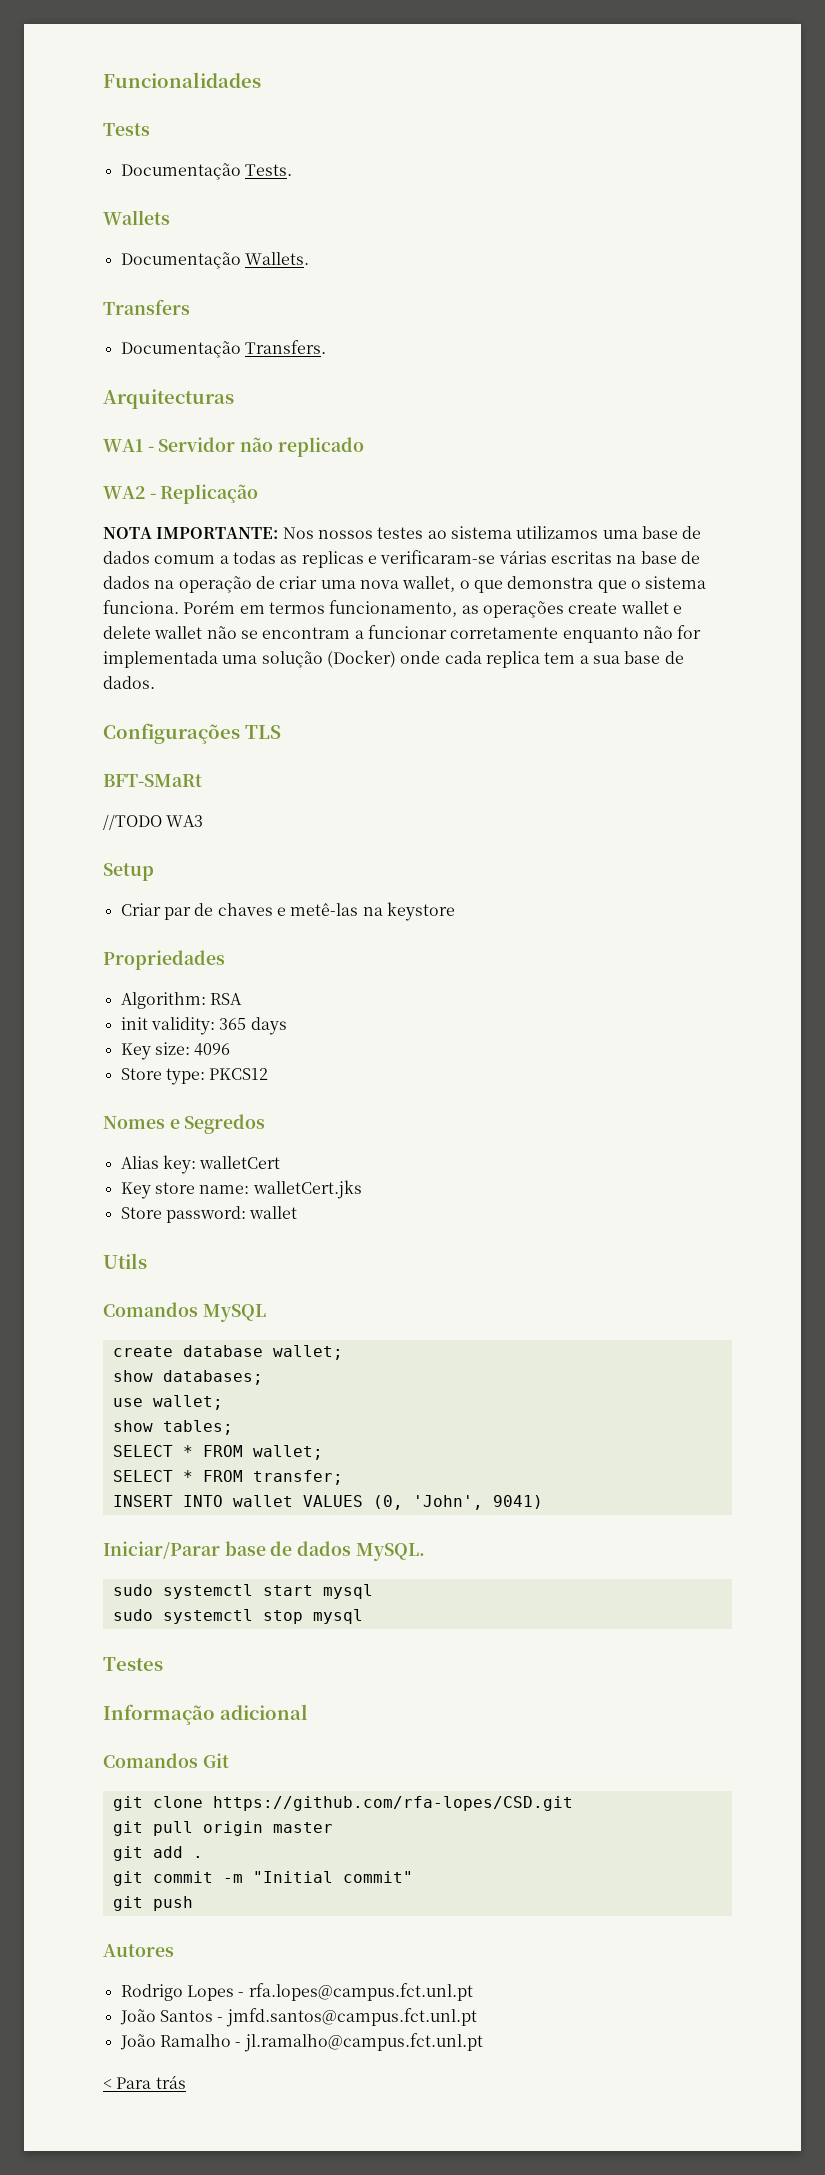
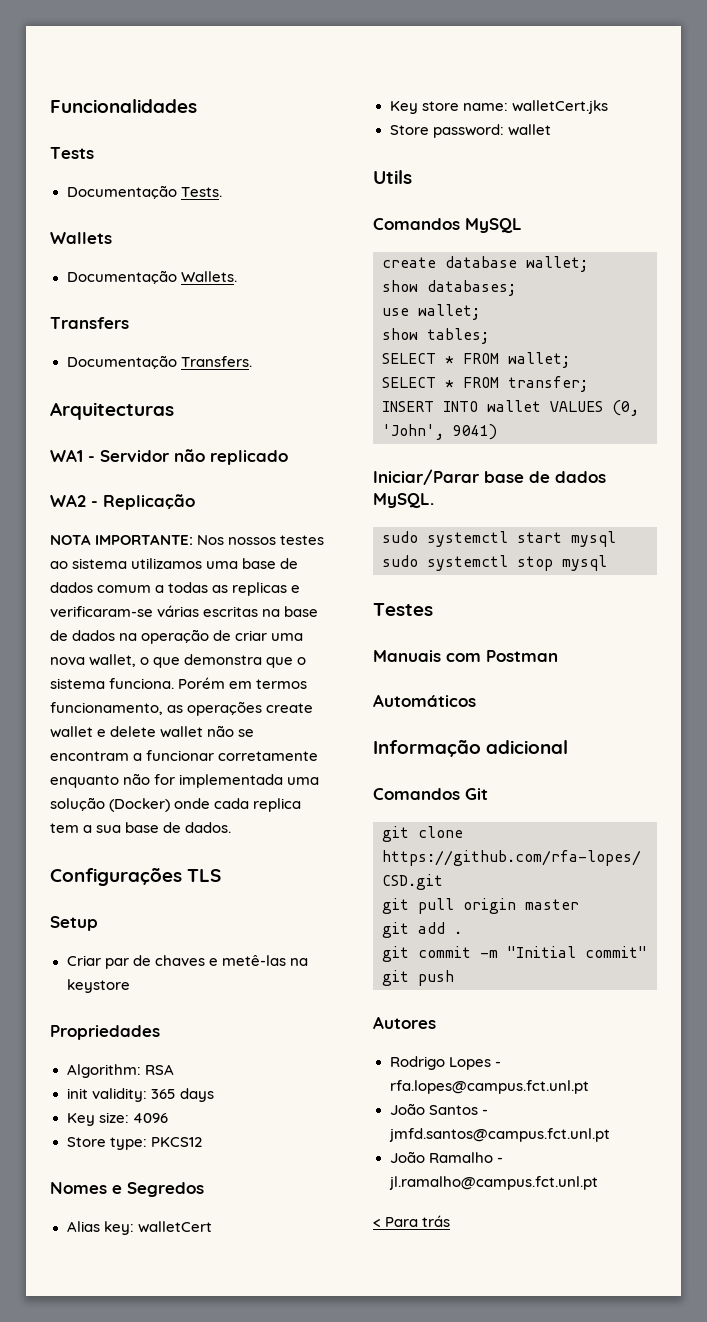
[103,774,202,787] [103,814,204,830] // BFT-SMaRt // //TODO WA3 -> (222, 875) none
(163, 1664) none -> [373,650,558,662] [373,694,476,707] // Manuais com Postman // Automáticos

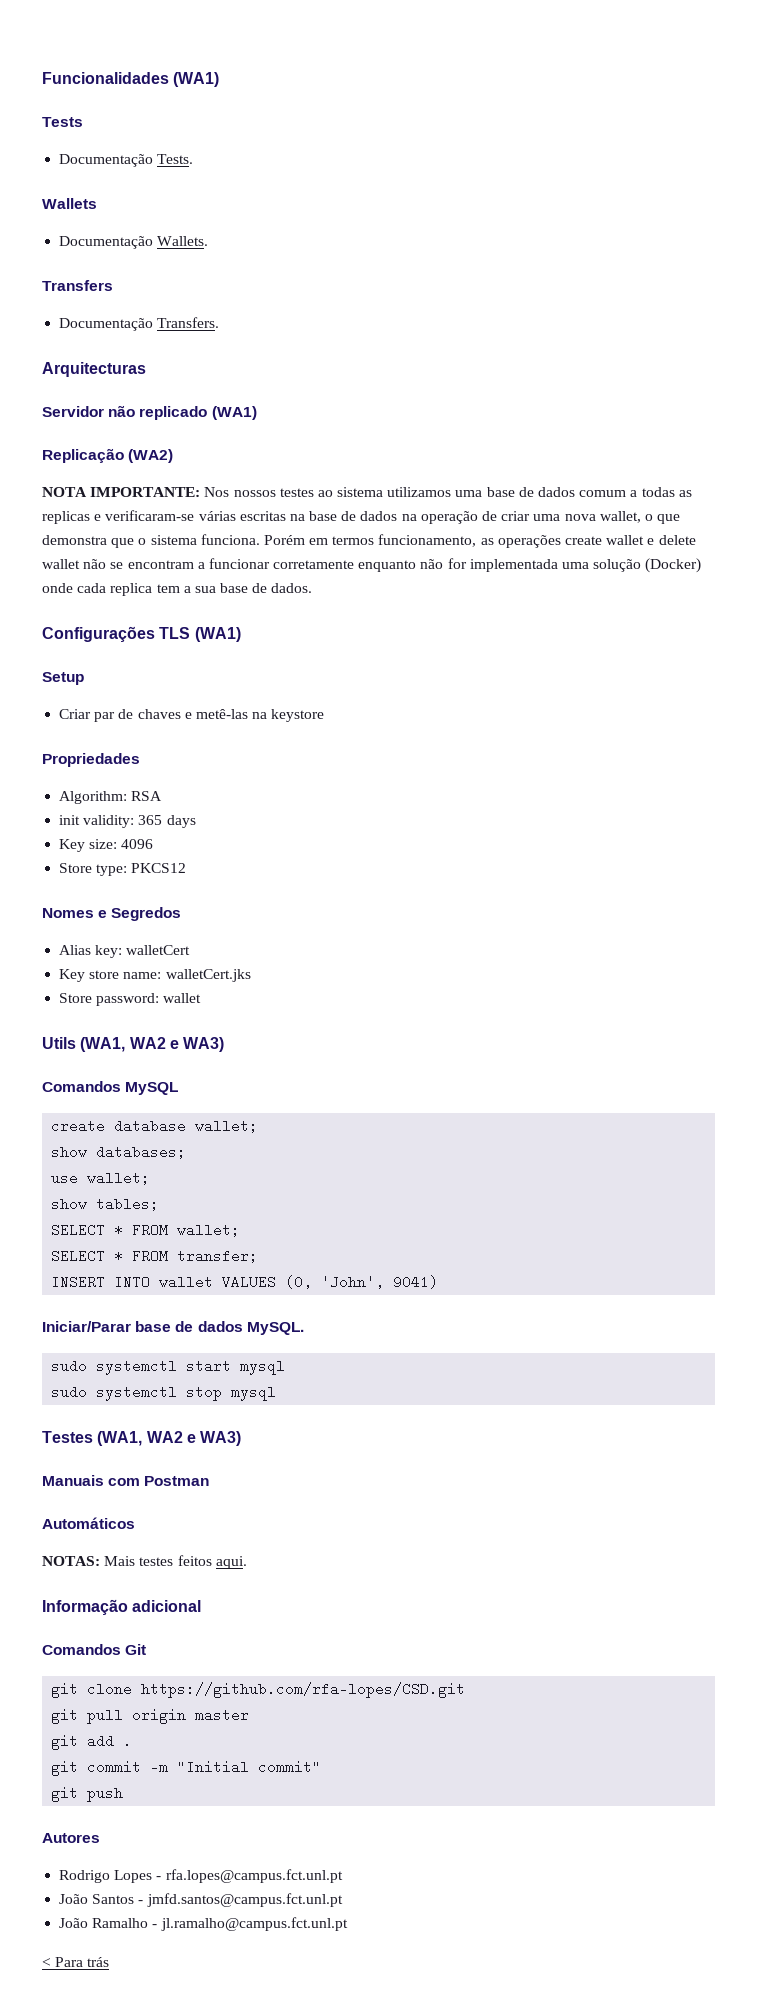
(197, 106) none -> [173,72,220,87] (WA1)
[50,449,95,462] WA1 - -> (146, 369) none
[50,494,98,507] // WA2 - -> [211,406,257,420] (WA1) //
(195, 502) none -> [128,449,174,463] (WA2)
(222, 875) none -> [194,627,241,642] (WA1)
(412, 177) none -> [80,1037,225,1052] (WA1, WA2 e WA3)
(433, 609) none -> [97,1431,242,1446] (WA1, WA2 e WA3)
(476, 700) none -> [42,1555,247,1569] // NOTAS: Mais testes feitos aqui.

